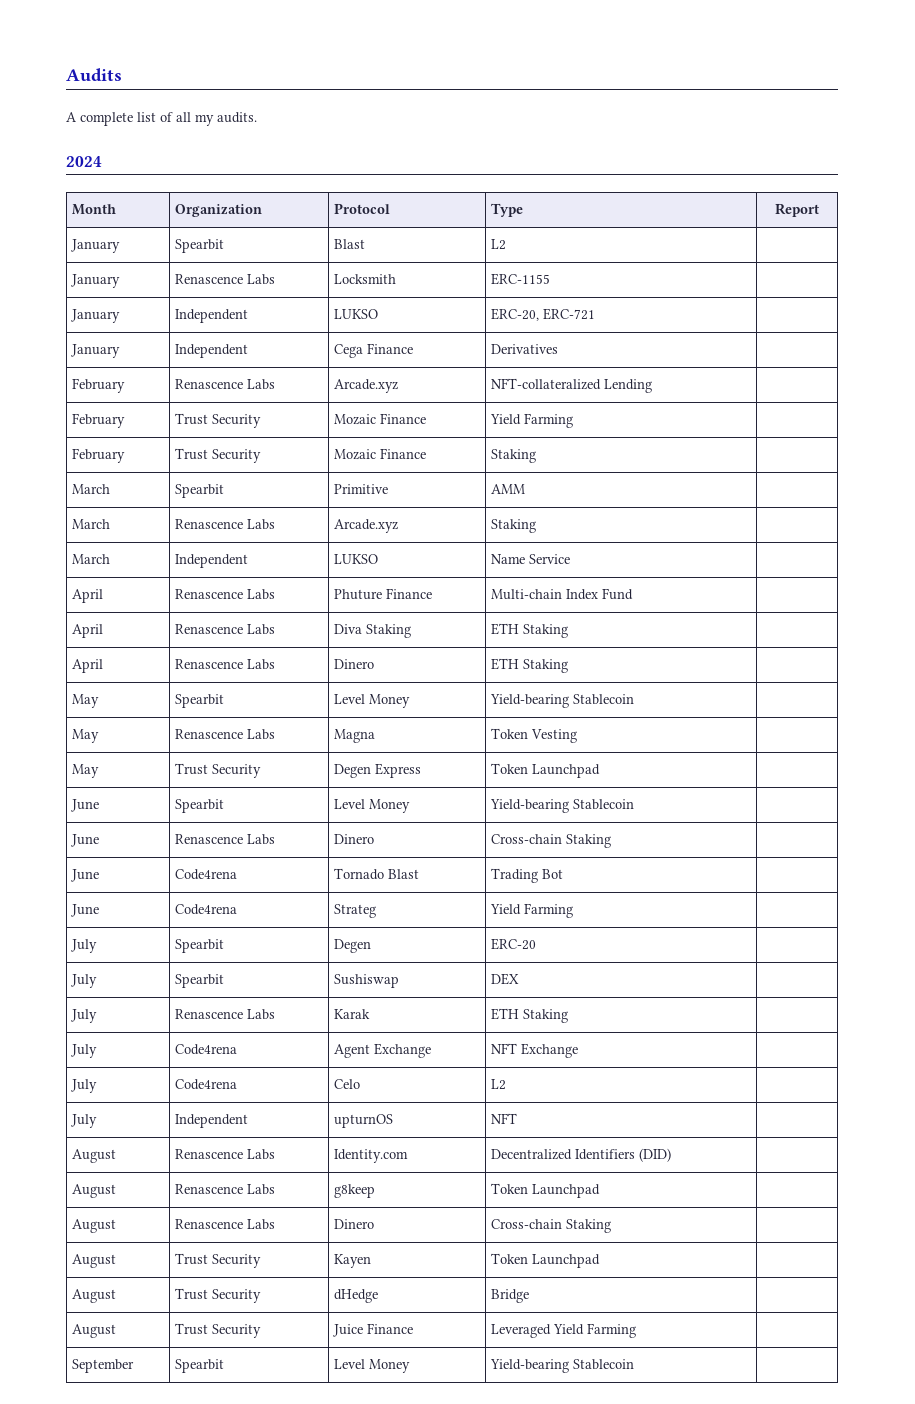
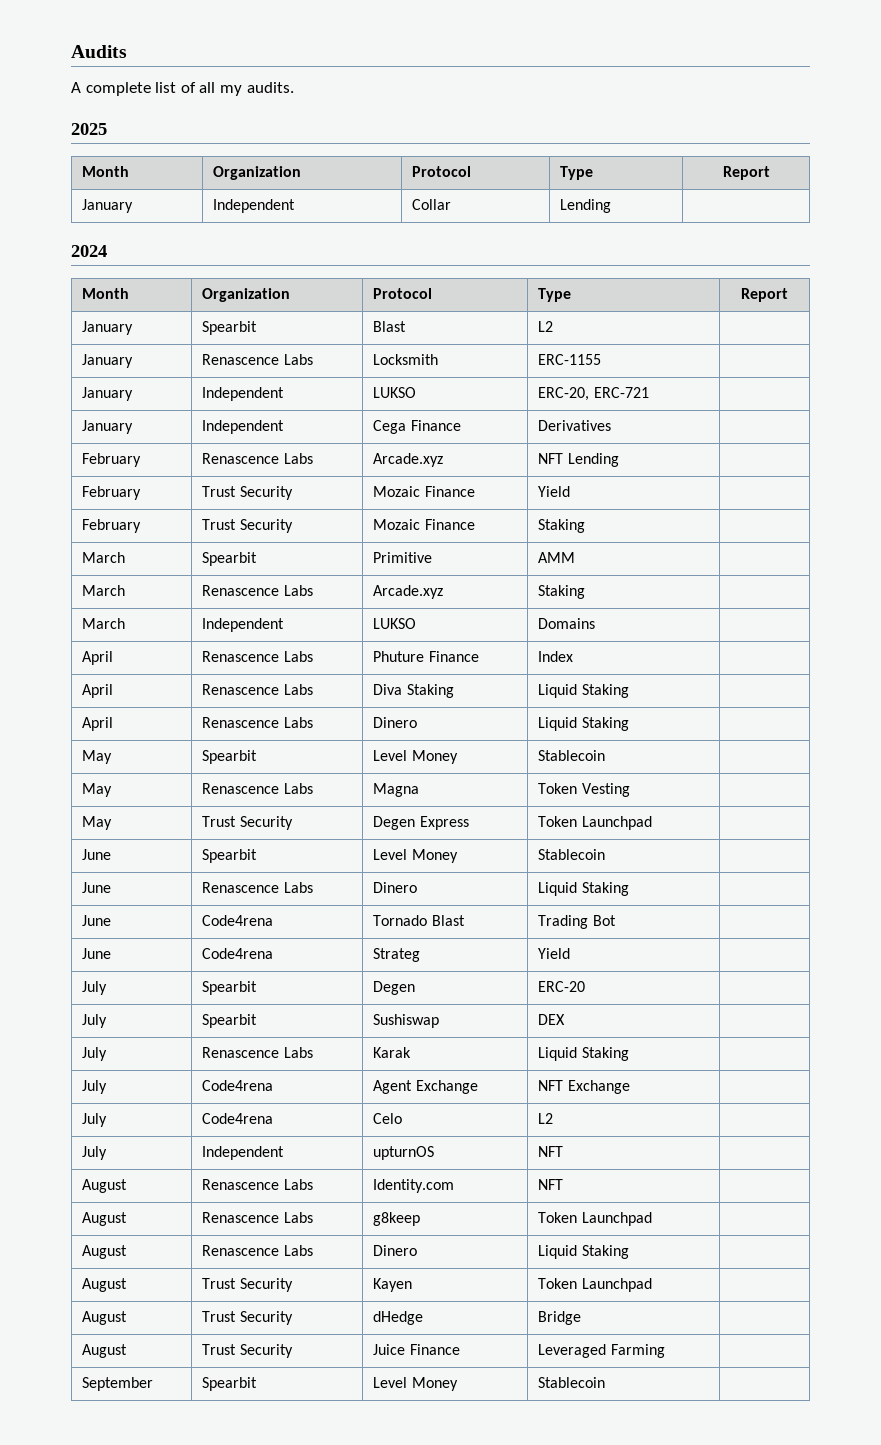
(257, 117) none -> [71,123,107,135] [82,166,130,177] [213,166,302,180] [412,166,472,177] [560,166,594,180] [722,166,770,180] [82,199,134,213] [213,199,296,213] [412,199,452,210] [560,199,612,213] // 2025 // Month | Organization | Protocol | Type | Report // January | Independent | Collar | Lending |
[491,378,602,390] NFT-collateralized -> [538,453,564,464] NFT
[524,413,574,428] Farming -> (571, 491) none
[491,554,571,564] Name Service -> [538,618,596,629] Domains
[491,589,563,600] Multi-chain -> (479, 656) none
[602,588,634,600] Fund -> (574, 656) none
[491,623,520,635] ETH -> [538,684,578,698] Liquid
[491,658,520,670] ETH -> [538,717,578,731] Liquid
[490,694,570,708] Yield-bearing -> (458, 757) none
[490,799,570,813] Yield-bearing -> (458, 856) none
[491,834,563,844] Cross-chain -> [538,882,578,896] Liquid
[524,903,574,918] Farming -> (571, 953) none
[491,1008,520,1020] ETH -> [538,1047,578,1061] Liquid
[491,1148,672,1162] Decentralized Identifiers (DID) -> [538,1179,564,1190] NFT
[491,1219,563,1229] Cross-chain -> [538,1245,578,1259] Liquid
[553,1324,585,1335] Yield -> (607, 1351) none
[490,1359,570,1373] Yield-bearing -> (458, 1384) none

